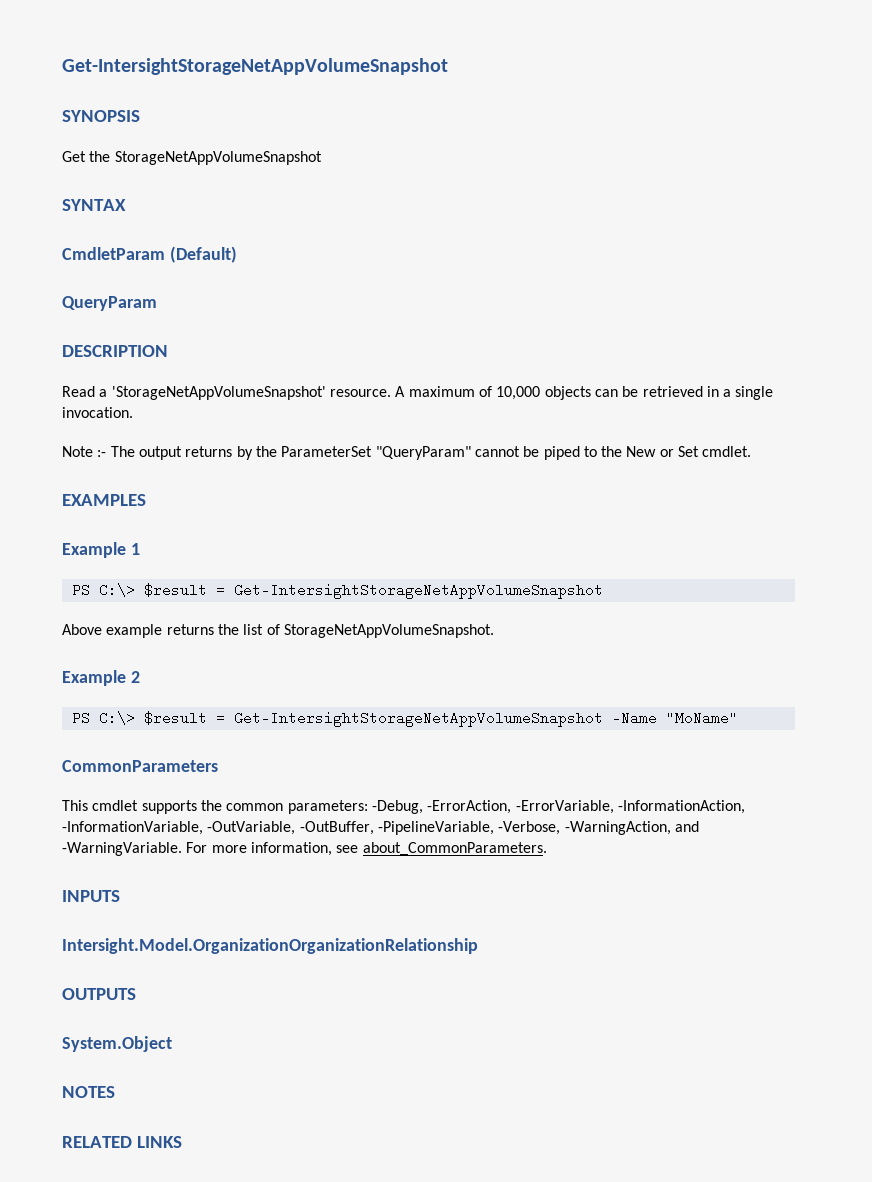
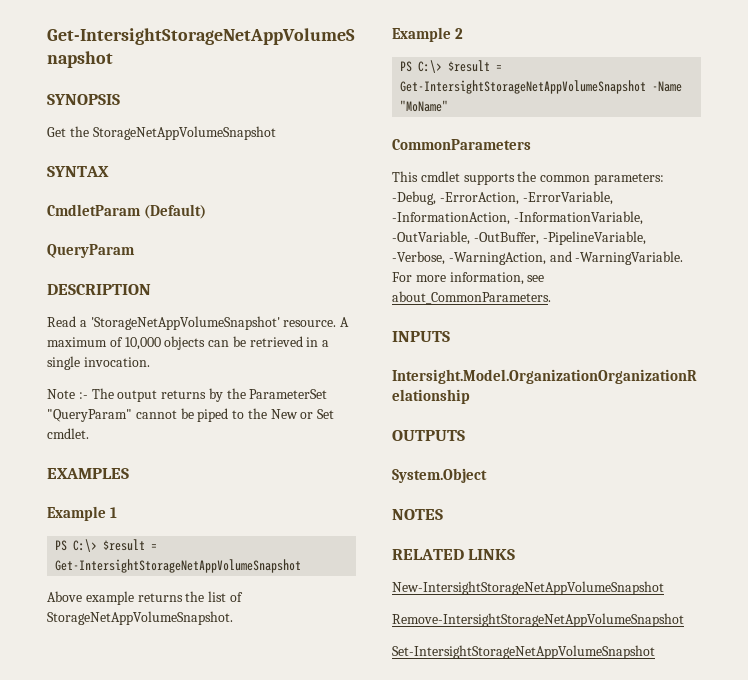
(182, 1142) none -> [392,581,664,595] [392,613,684,627] [392,645,655,659] // New-IntersightStorageNetAppVolumeSnapshot // Remove-IntersightStorageNetAppVolumeSnapshot // Set-IntersightStorageNetAppVolumeSnapshot

